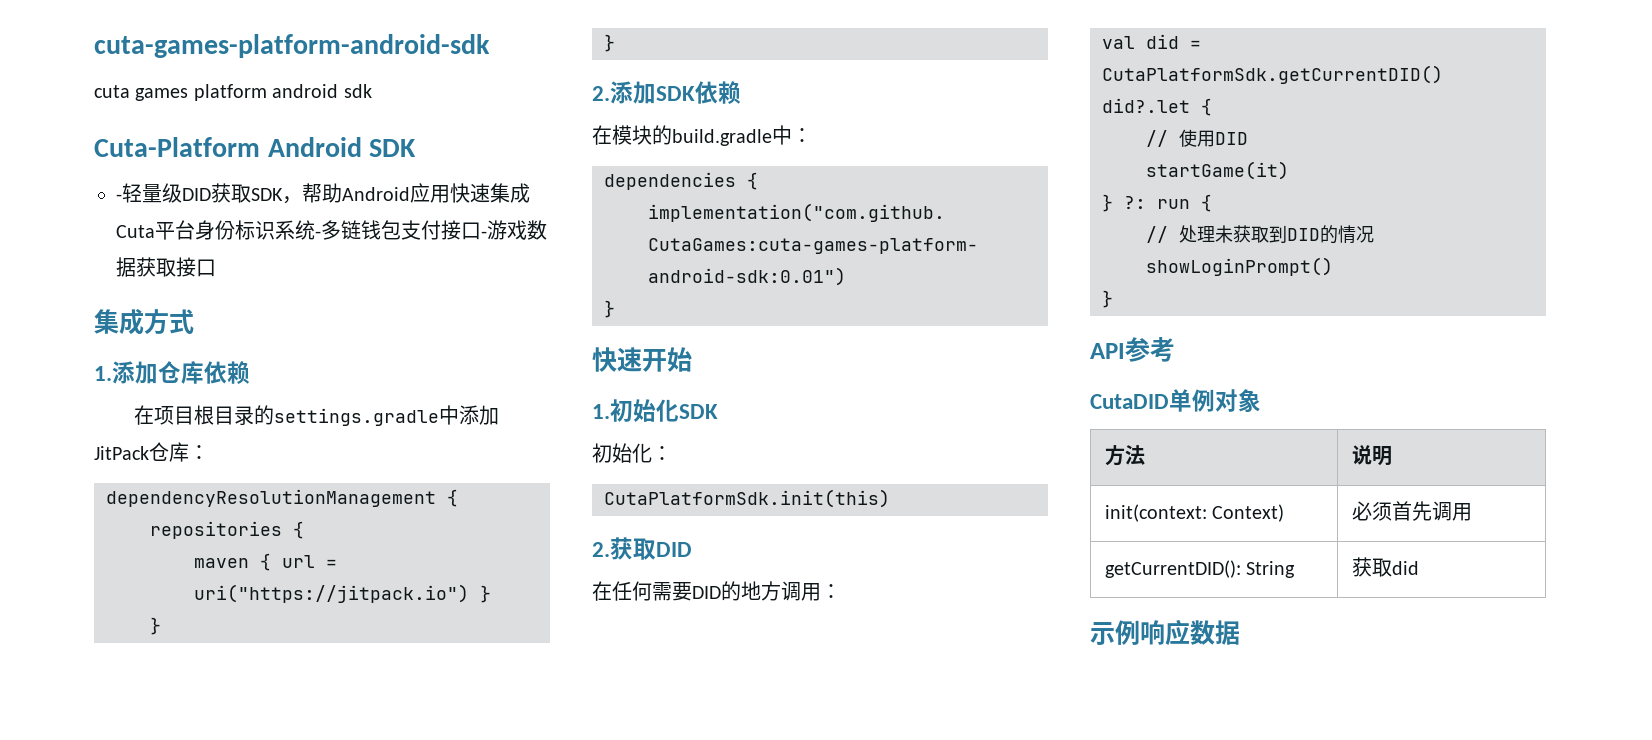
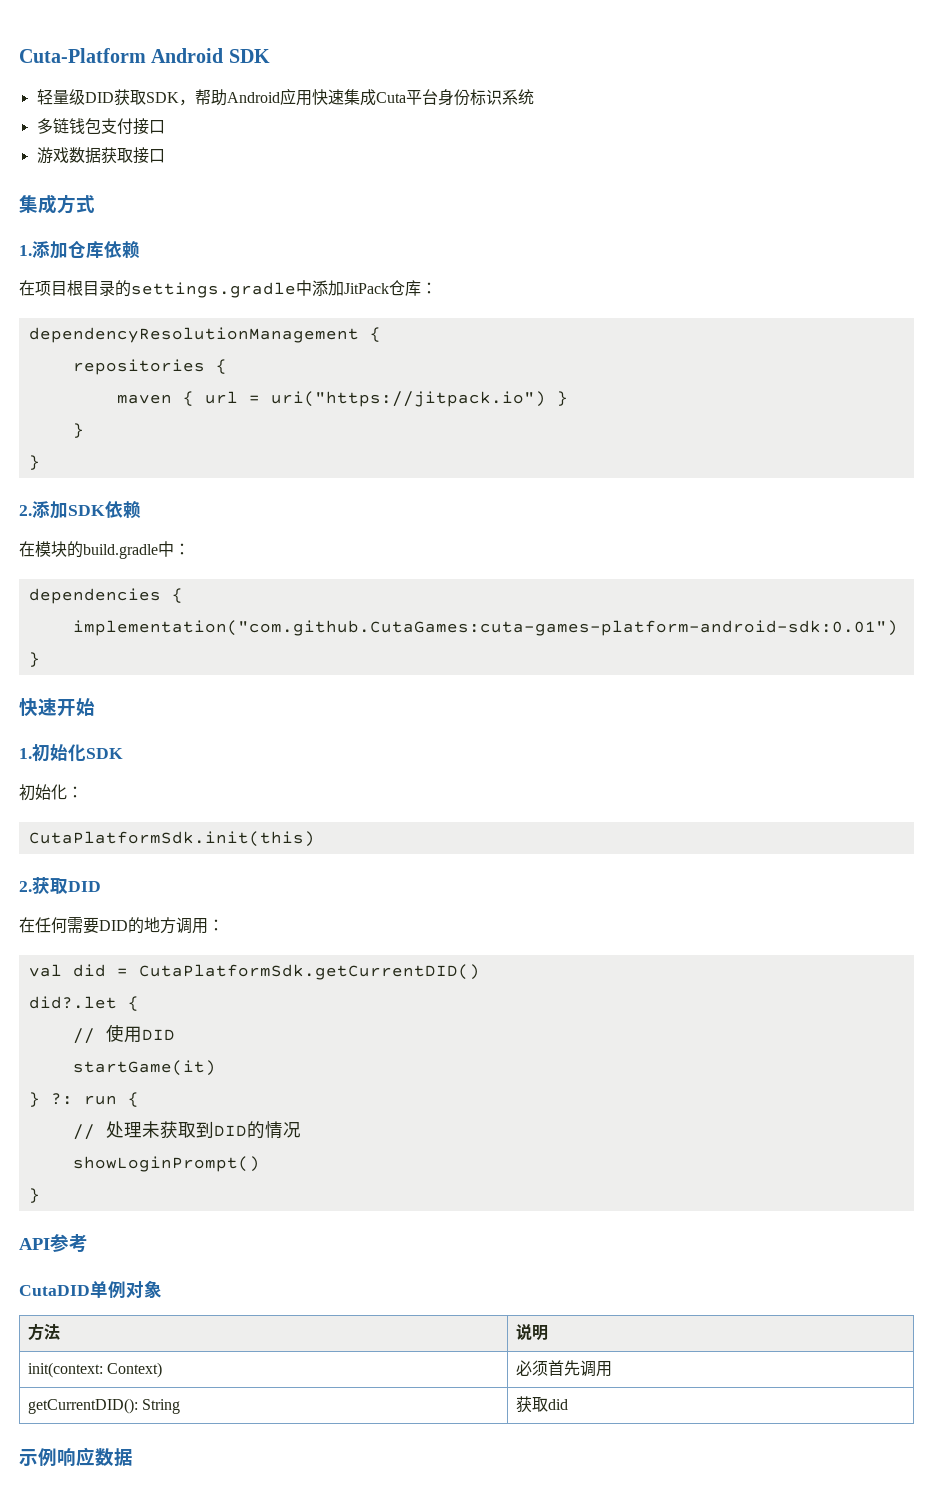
[94,34,490,58] [94,84,372,101] cuta-games-platform-android-sdk // cuta games platform android sdk // -> (19, 55) none
[116,194,122,201] - -> (270, 56) none
[315,231,321,238] - -> (534, 97) //
[481,231,487,238] - -> (165, 127) //

